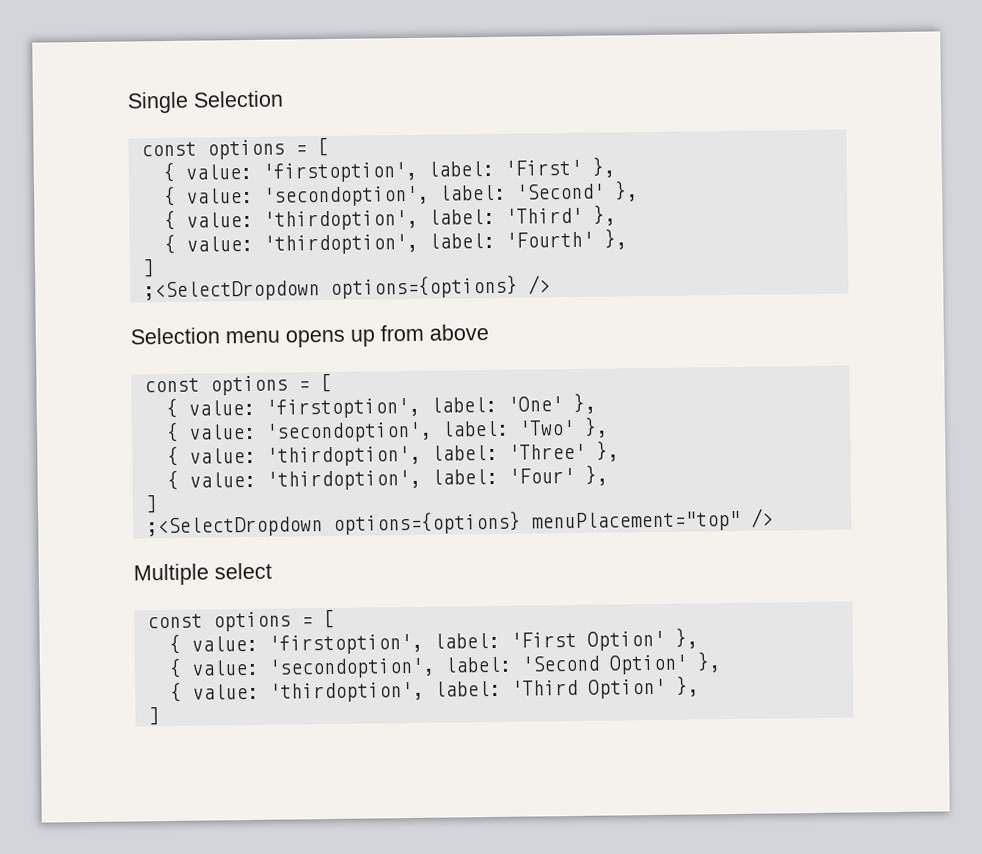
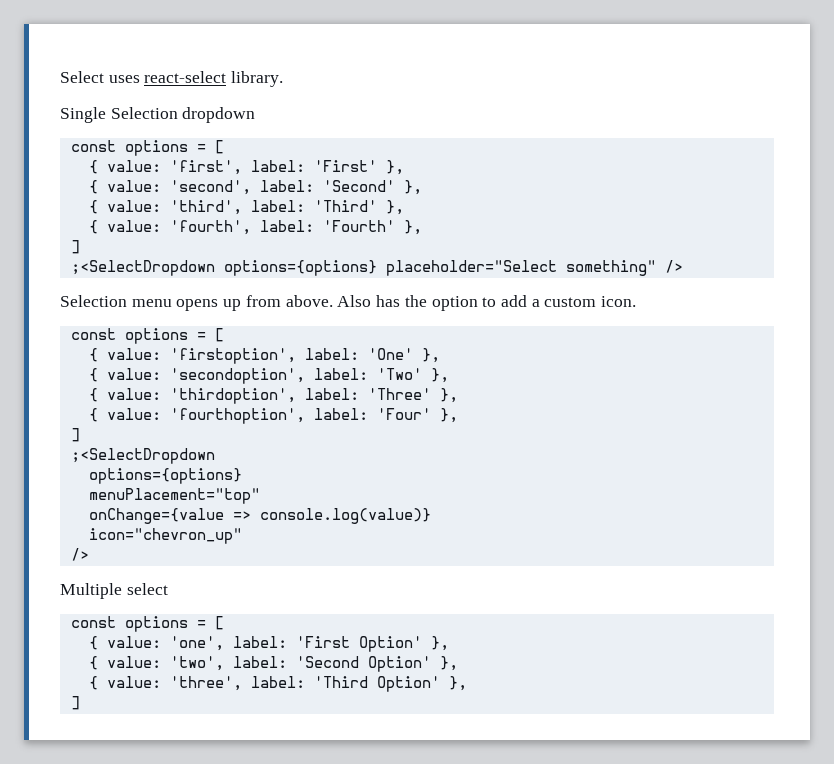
(127, 102) none -> [60,71,284,87] Select uses react-select library. //
[140,136,329,160] [162,161,417,183] // const options = [ // { value: 'firstoption', -> [182,107,256,123] [70,140,224,156] [88,160,242,175] dropdown // const options = [ // { value: 'first',
[262,185,429,207] 'secondoption', -> [169,180,251,195] 'second',
[262,209,418,231] 'thirdoption', -> [169,200,242,215] 'third',
[262,233,418,255] 'thirdoption', -> [169,220,251,235] 'fourth',
(518, 286) none -> [385,260,656,276] placeholder="Select something"
[429,324,489,341] above -> [285,295,637,311] above. Also has the option to add a custom icon.
[265,469,421,491] 'thirdoption', -> [169,408,305,424] 'fourthoption',
[332,510,521,535] options={options} -> [88,468,242,484] // options={options} //
(741, 521) none -> [88,508,431,524] [88,528,242,544] // onChange={value => console.log(value)} // icon="chevron_up" //
[267,633,423,655] 'firstoption', -> [169,636,224,651] 'one',
[267,657,435,679] 'secondoption', -> [169,656,224,671] 'two',
[268,681,424,703] 'thirdoption', -> [169,676,242,691] 'three',

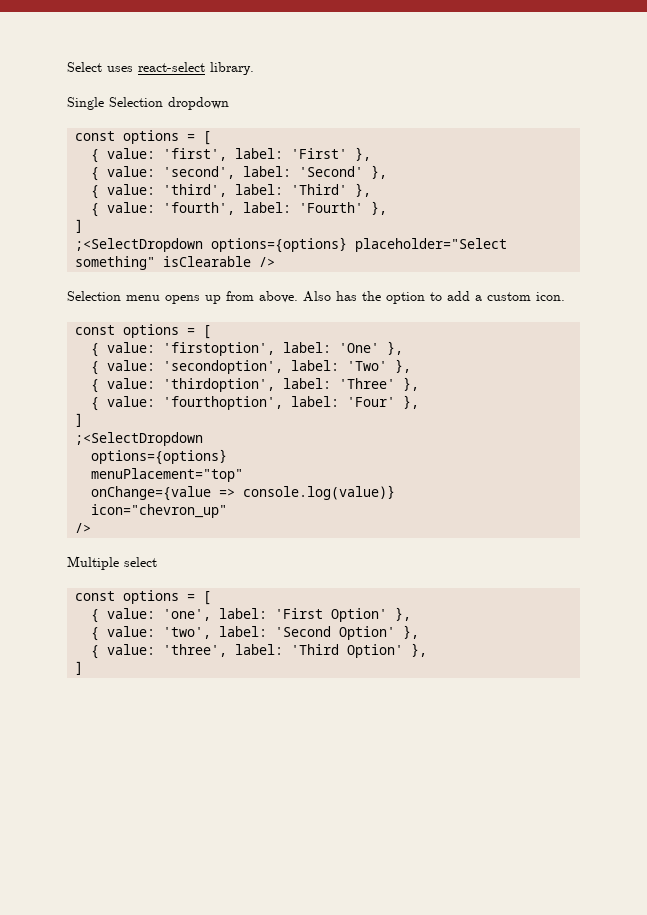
(656, 268) none -> [163,256,252,267] isClearable

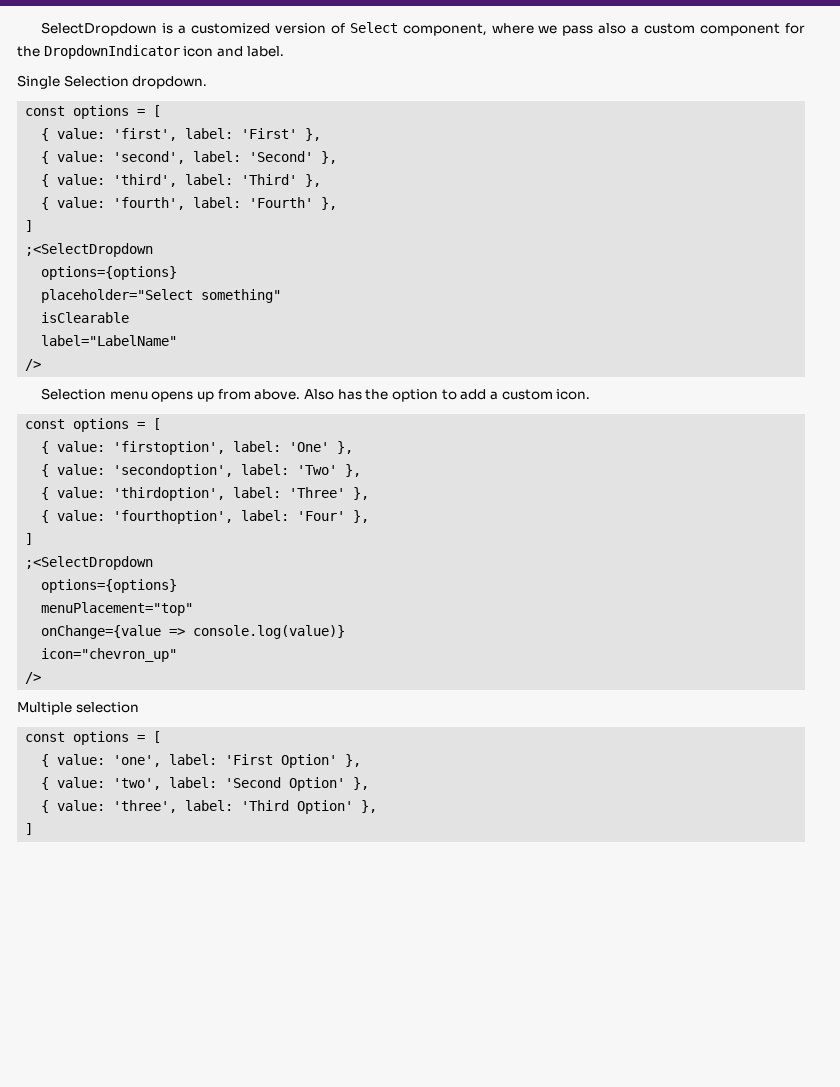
[67,62,254,75] Select uses react-select library. -> [41,22,805,36] [17,45,284,59] SelectDropdown is a customized version of Select component, where we pass also a custom component for the DropdownIndicator icon and label.
[168,97,229,110] dropdown -> [132,76,208,89] dropdown.
[211,237,348,253] options={options} -> [41,266,178,280] // options={options} //
(156, 263) none -> (282, 296) //
(252, 261) none -> [41,335,178,346] // label="LabelName" //
[124,557,157,567] select -> [75,702,139,713] selection

